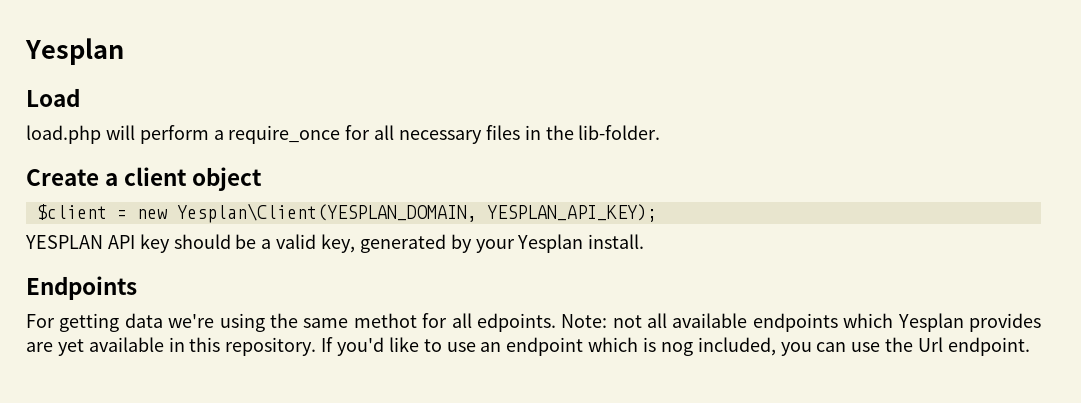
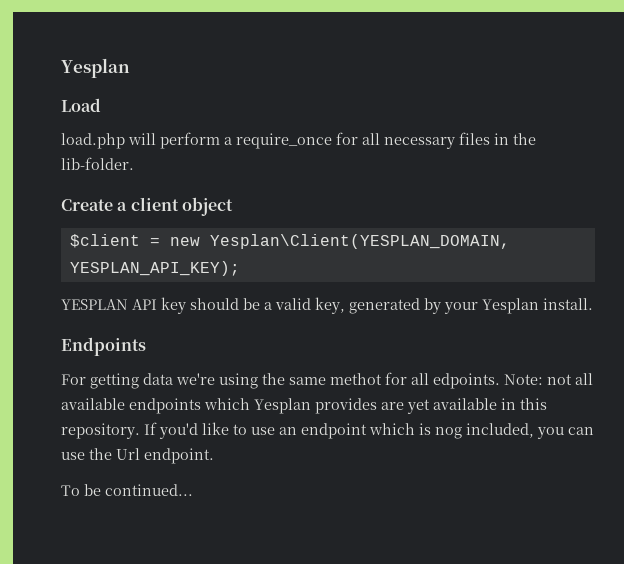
(1030, 346) none -> [61,484,193,496] // To be continued...

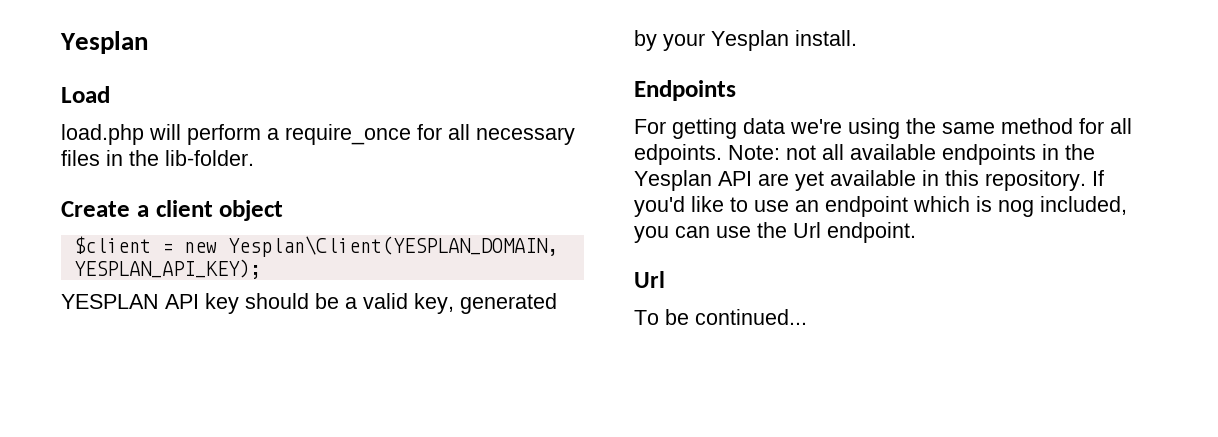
[330,373,382,385] methot -> [1001,118,1073,134] method
[204,398,377,414] which Yesplan provides -> [1042,144,1095,160] [634,170,752,191] in the Yesplan API
(214, 456) none -> [634,271,665,288] // Url

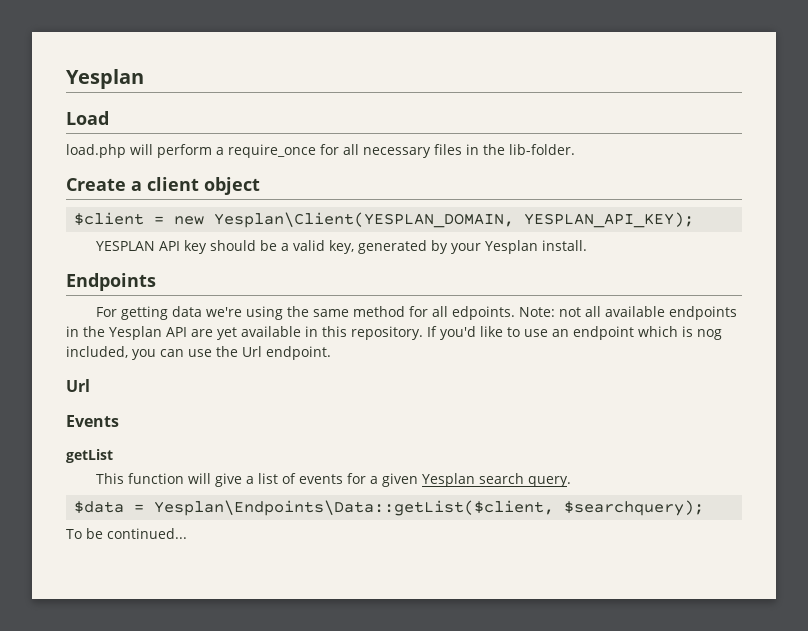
(665, 279) none -> [66,415,119,427] [66,449,113,463] [95,473,571,487] [74,500,705,516] // Events // getList // This function will give a list of events for a given Yesplan search query. // $data = Yesplan\Endpoints\Data::getList($client, $searchquery);

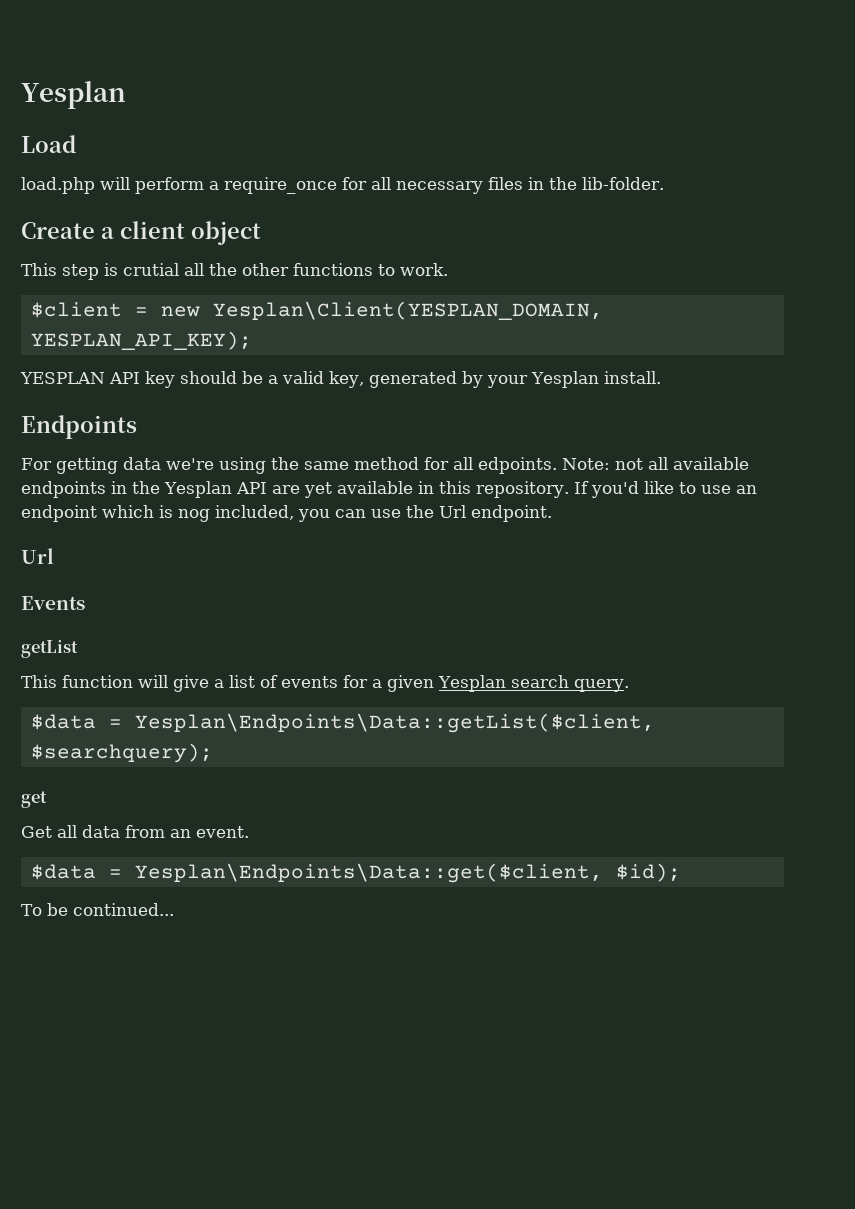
(260, 186) none -> [21,263,448,280] // This step is crutial all the other functions to work.
(705, 508) none -> [21,791,47,808] [21,825,249,838] [30,863,681,883] // get // Get all data from an event. // $data = Yesplan\Endpoints\Data::get($client, $id);

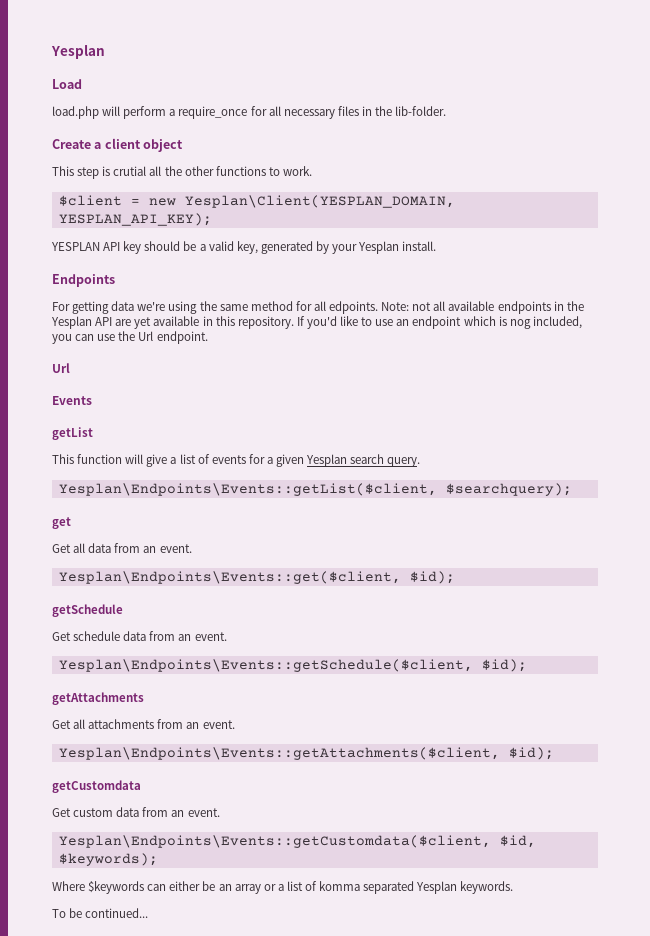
[30,713,655,733] $data = Yesplan\Endpoints\Data::getList($client, -> [58,483,437,496] Yesplan\Endpoints\Events::getList($client,
[30,863,681,883] $data = Yesplan\Endpoints\Data::get($client, $id); -> [58,571,455,584] [52,604,123,617] [52,631,227,641] [58,659,527,672] [52,692,144,705] [52,719,235,729] [58,747,554,760] [52,780,141,793] [52,807,220,817] [58,835,536,848] [58,853,158,866] [52,881,514,894] Yesplan\Endpoints\Events::get($client, $id); // getSchedule // Get schedule data from an event. // Yesplan\Endpoints\Events::getSchedule($client, $id); // getAttachments // Get all attachments from an event. // Yesplan\Endpoints\Events::getAttachments($client, $id); // getCustomdata // Get custom data from an event. // Yesplan\Endpoints\Events::getCustomdata($client, $id, $keywords); // Where $keywords can either be an array or a list of komma separated Yesplan keywords.

